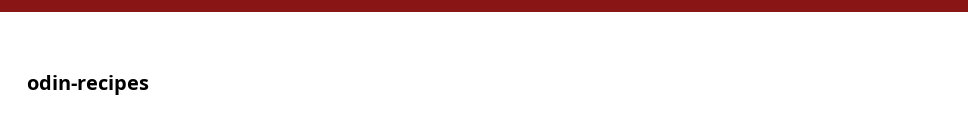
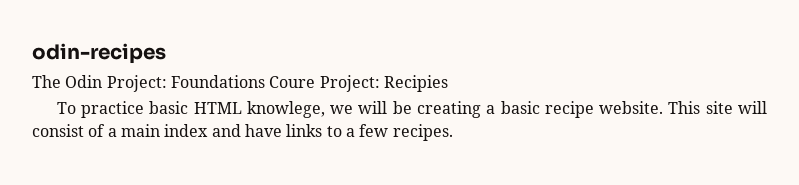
(149, 85) none -> [32,75,448,92] [56,101,767,118] [32,124,453,141] // The Odin Project: Foundations Coure Project: Recipies // To practice basic HTML knowlege, we will be creating a basic recipe website. This site will consist of a main index and have links to a few recipes.

